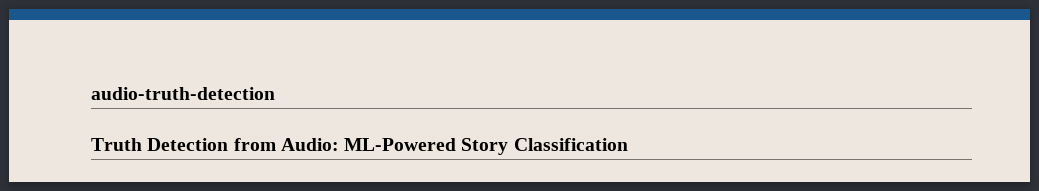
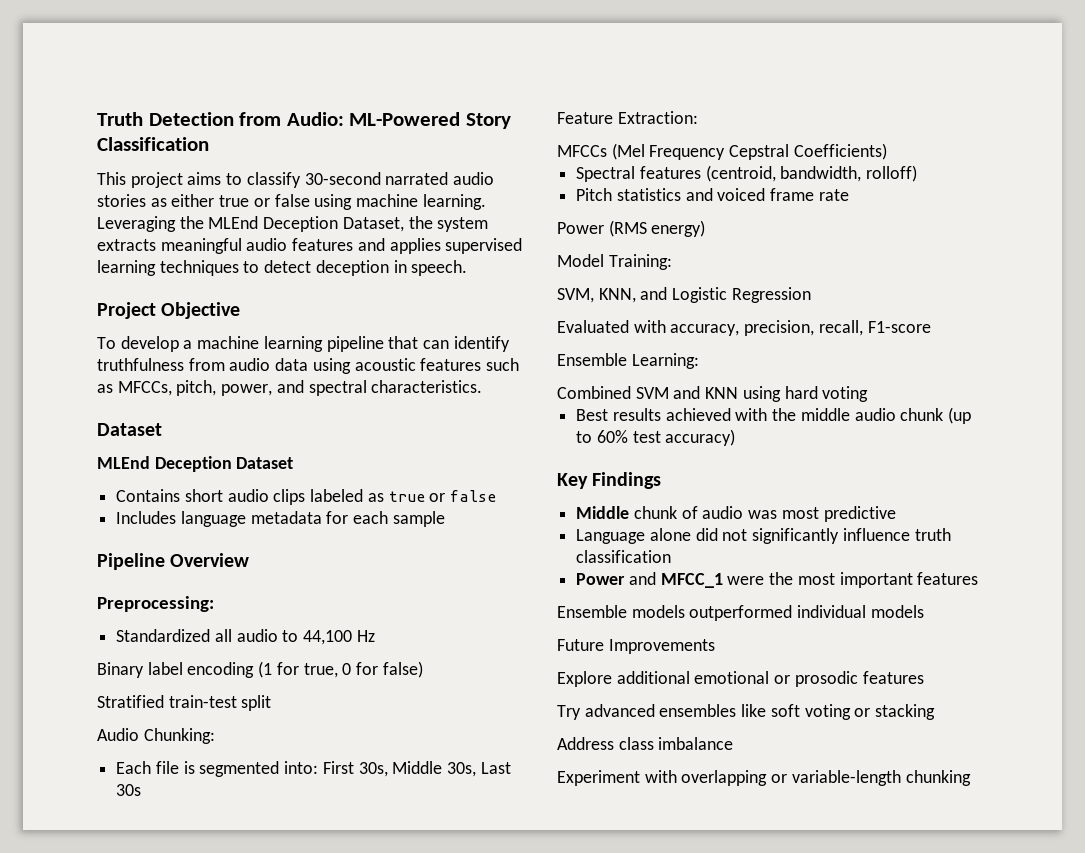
[91,87,275,100] audio-truth-detection // -> (97, 119) none
(628, 144) none -> [97,172,495,188] [97,194,486,210] [97,216,489,232] [97,238,523,254] [97,260,468,276] [97,302,241,319] [97,336,510,352] [97,358,520,374] [97,380,483,396] [97,423,162,436] [97,456,294,472] [116,489,497,505] [116,511,445,527] [97,553,250,570] [97,596,214,612] [116,629,375,645] [97,661,423,678] [97,695,272,711] [97,728,215,744] [116,761,511,777] [116,784,142,796] [557,111,698,124] [557,143,887,160] [576,165,918,182] [576,188,849,201] [557,220,706,237] [557,254,672,270] [557,287,811,303] [557,320,931,336] [557,353,699,369] [557,386,869,402] [576,407,972,424] [576,429,736,446] [557,472,662,489] [576,506,896,522] [576,528,951,544] [576,550,672,563] [576,572,979,588] [557,605,924,621] [557,639,715,654] [557,671,924,687] [557,704,936,720] [557,737,734,750] [557,770,971,786] // This project aims to classify 30-second narrated audio stories as either true or false using machine learning. Leveraging the MLEnd Deception Dataset, the system extracts meaningful audio features and applies supervised learning techniques to detect deception in speech. // Project Objective // To develop a machine learning pipeline that can identify truthfulness from audio data using acoustic features such as MFCCs, pitch, power, and spectral characteristics. // Dataset // MLEnd Deception Dataset // Contains short audio clips labeled as true or false // Includes language metadata for each sample // Pipeline Overview // Preprocessing: // Standardized all audio to 44,100 Hz // Binary label encoding (1 for true, 0 for false) // Stratified train-test split // Audio Chunking: // Each file is segmented into: First 30s, Middle 30s, Last 30s // Feature Extraction: // MFCCs (Mel Frequency Cepstral Coefficients) // Spectral features (centroid, bandwidth, rolloff) // Pitch statistics and voiced frame rate // Power (RMS energy) // Model Training: // SVM, KNN, and Logistic Regression // Evaluated with accuracy, precision, recall, F1-score // Ensemble Learning: // Combined SVM and KNN using hard voting // Best results achieved with the middle audio chunk (up to 60% test accuracy) // Key Findings // Middle chunk of audio was most predictive // Language alone did not significantly influence truth classification // Power and MFCC_1 were the most important features // Ensemble models outperformed individual models // Future Improvements // Explore additional emotional or prosodic features // Try advanced ensembles like soft voting or stacking // Address class imbalance // Experiment with overlapping or variable-length chunking

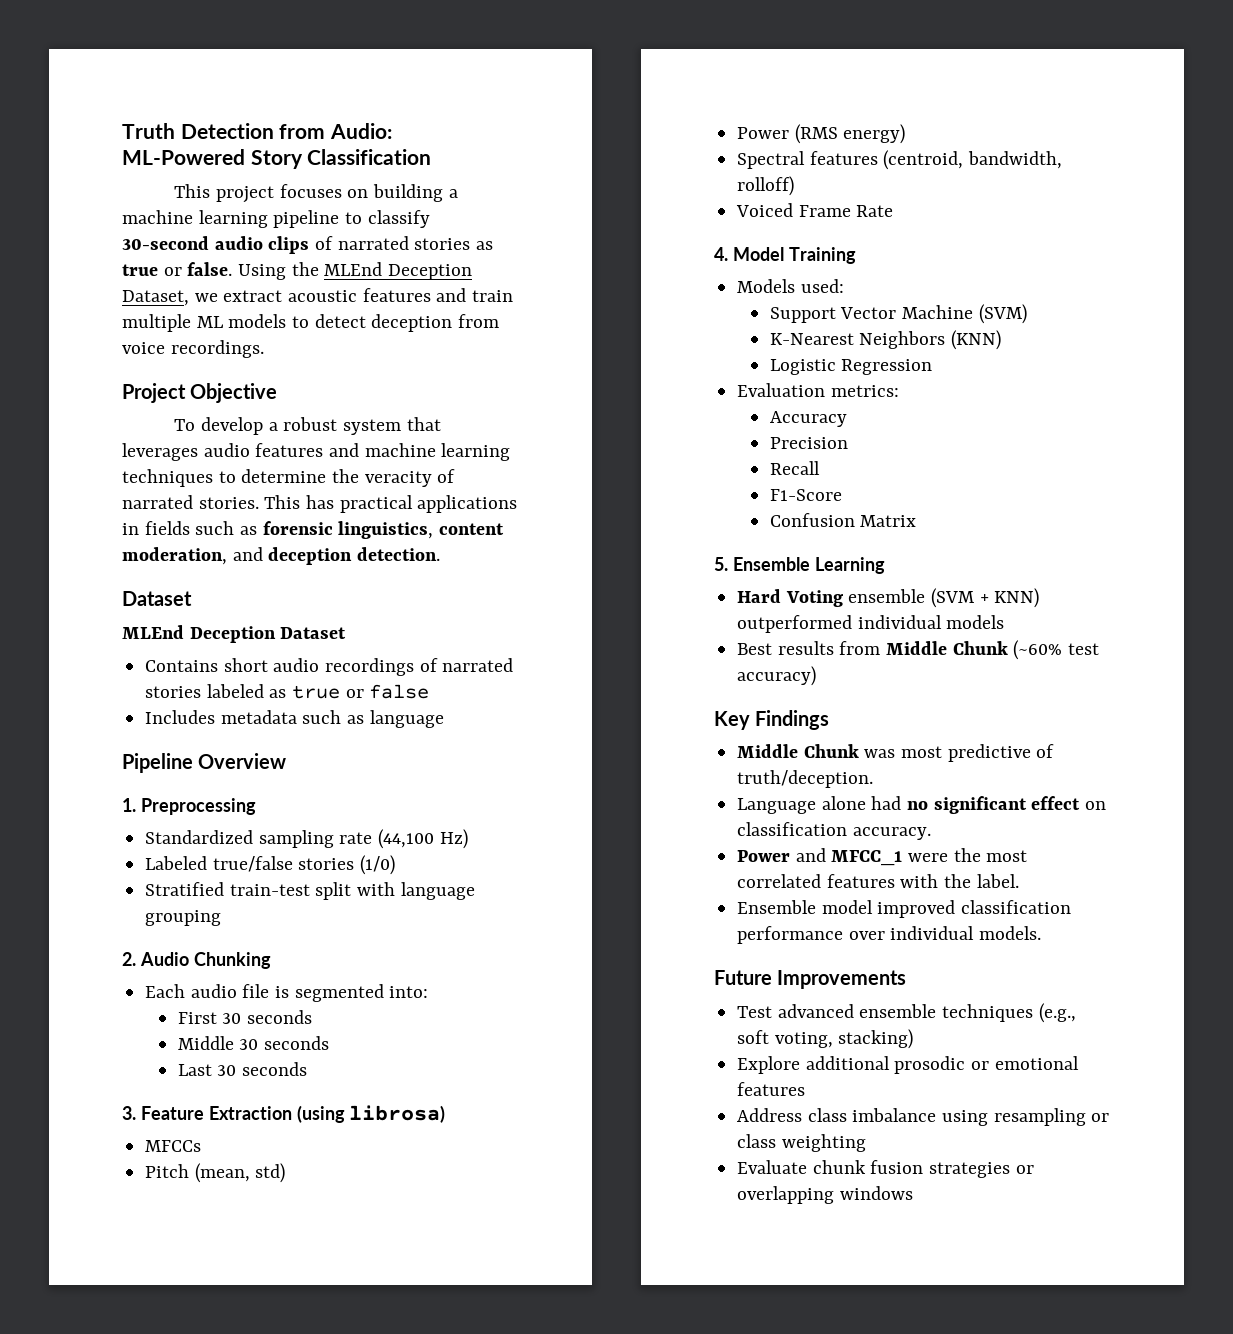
[187,172,495,188] aims to classify 30-second narrated audio -> [279,184,458,202] [122,210,430,228] [122,236,409,254] focuses on building a machine learning pipeline to classify 30-second audio clips of narrated
[171,194,486,210] [97,216,489,232] [97,238,523,254] [97,260,468,276] either true or false using machine learning. Leveraging the MLEnd Deception Dataset, the system extracts meaningful audio features and applies supervised learning techniques to detect deception in speech. -> [122,262,473,280] [122,288,514,306] [122,314,500,332] [122,340,264,358] true or false. Using the MLEnd Deception Dataset, we extract acoustic features and train multiple ML models to detect deception from voice recordings.
[197,336,510,352] [97,358,520,374] [97,380,483,396] machine learning pipeline that can identify truthfulness from audio data using acoustic features such as MFCCs, pitch, power, and spectral characteristics. -> [283,417,441,435] [122,443,511,461] [122,469,456,487] [122,495,518,513] [122,521,505,539] [122,547,441,565] robust system that leverages audio features and machine learning techniques to determine the veracity of narrated stories. This has practical applications in fields such as forensic linguistics, content moderation, and deception detection.
[273,489,306,505] clips -> [325,658,514,676] [145,686,202,698] recordings of narrated stories
[180,511,445,527] language metadata for each sample -> [220,710,444,728] metadata such as language
[97,596,214,612] Preprocessing: -> [122,798,256,815] 1. Preprocessing
[214,629,375,645] [97,661,423,678] [97,695,272,711] [97,728,215,744] all audio to 44,100 Hz // Binary label encoding (1 for true, 0 for false) // Stratified train-test split // Audio Chunking: -> [258,829,468,849] [145,855,396,875] [145,882,475,900] [145,910,222,926] [122,952,271,969] sampling rate (44,100 Hz) // Labeled true/false stories (1/0) // Stratified train-test split with language grouping // 2. Audio Chunking
(152, 767) none -> [190,984,237,998] audio
[322,761,511,777] [116,784,142,796] [557,111,698,124] [557,143,887,160] First 30s, Middle 30s, Last 30s // Feature Extraction: // MFCCs (Mel Frequency Cepstral Coefficients) -> [177,1010,312,1024] [177,1036,329,1050] [177,1062,307,1076] [122,1105,446,1123] [145,1140,202,1152] [145,1163,286,1183] [737,124,906,144] // First 30 seconds // Middle 30 seconds // Last 30 seconds // 3. Feature Extraction (using librosa) // MFCCs // Pitch (mean, std) // Power (RMS energy)
[576,188,849,201] [557,220,706,237] [557,254,672,270] [557,287,811,303] [557,320,931,336] [557,353,699,369] [557,386,869,402] [576,407,972,424] [576,430,628,443] Pitch statistics and voiced frame rate // Power (RMS energy) // Model Training: // SVM, KNN, and Logistic Regression // Evaluated with accuracy, precision, recall, F1-score // Ensemble Learning: // Combined SVM and KNN using hard voting // Best results achieved with the middle audio chunk (up to 60% -> [736,203,894,217] [714,247,856,264] [737,279,844,293] [769,304,1027,324] [769,330,1001,350] [769,359,933,375] [737,383,899,397] [769,411,847,427] [769,437,848,449] [769,461,820,475] [769,489,842,501] [769,513,917,527] [714,557,885,574] [737,588,1040,608] [737,615,1005,633] [737,640,1063,660] Voiced Frame Rate // 4. Model Training // Models used: // Support Vector Machine (SVM) // K-Nearest Neighbors (KNN) // Logistic Regression // Evaluation metrics: // Accuracy // Precision // Recall // F1-Score // Confusion Matrix // 5. Ensemble Learning // Hard Voting ensemble (SVM + KNN) outperformed individual models // Best results from Middle Chunk (~60%
[633,506,744,519] chunk of audio -> [803,744,859,758] Chunk
(896, 514) none -> [1036,744,1055,758] [737,770,874,788] of truth/deception.
[695,528,951,544] [576,550,672,563] did not significantly influence truth classification -> [871,796,1107,814] [737,822,931,840] had no significant effect on classification accuracy.
[839,572,979,588] [557,605,924,621] [557,639,715,654] [557,671,924,687] [557,704,936,720] [557,737,734,750] [557,770,971,786] important features // Ensemble models outperformed individual models // Future Improvements // Explore additional emotional or prosodic features // Try advanced ensembles like soft voting or stacking // Address class imbalance // Experiment with overlapping or variable-length chunking -> [737,874,1019,888] [737,900,1072,918] [737,926,1042,944] [714,970,907,989] [737,1003,1076,1023] [737,1029,914,1049] [737,1056,1079,1074] [737,1082,806,1096] [737,1108,1110,1126] [737,1134,866,1152] [737,1160,1034,1178] [737,1186,913,1204] correlated features with the label. // Ensemble model improved classification performance over individual models. // Future Improvements // Test advanced ensemble techniques (e.g., soft voting, stacking) // Explore additional prosodic or emotional features // Address class imbalance using resampling or class weighting // Evaluate chunk fusion strategies or overlapping windows

